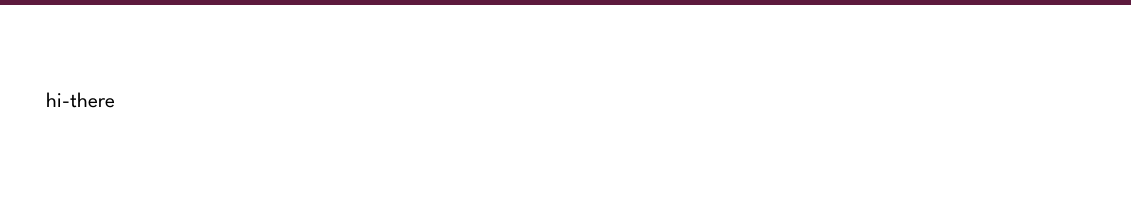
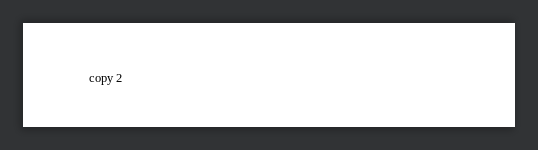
[46,92,115,108] hi-there -> [89,74,123,85] copy 2

